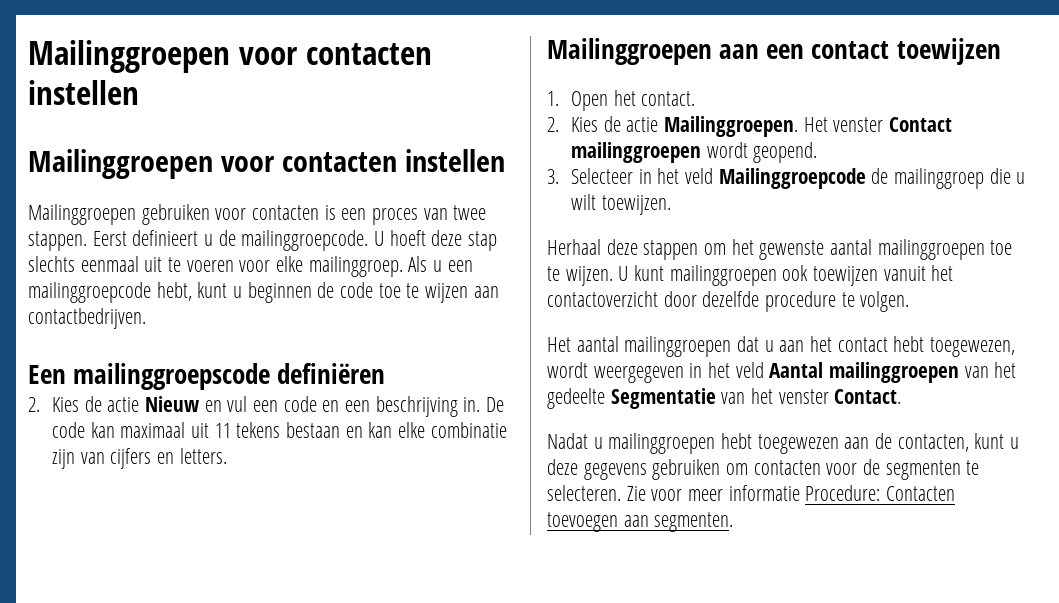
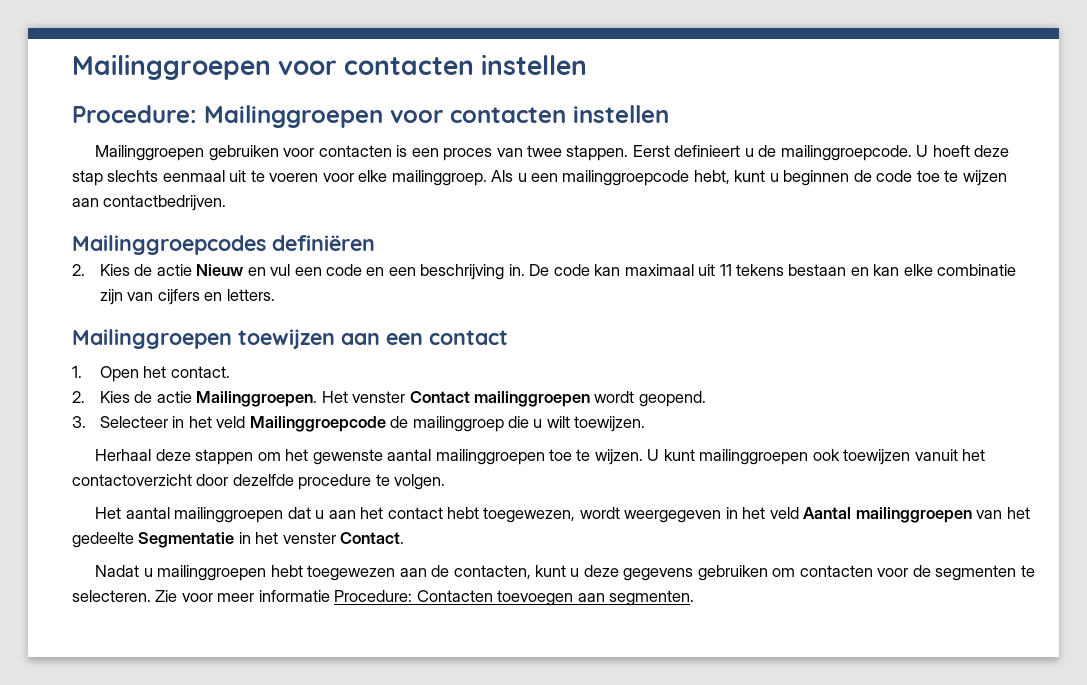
[28,40,432,73] [28,80,139,105] Mailinggroepen voor contacten instellen // -> [72,54,588,80] [72,105,197,123] Mailinggroepen voor contacten instellen // Procedure:
[28,363,271,390] Een mailinggroepscode -> [72,235,266,255] Mailinggroepcodes
(712, 51) none -> [238,329,335,349] toewijzen
[896,38,1001,65] toewijzen -> (508, 337) none
[721,392,746,404] van -> [238,532,251,544] in

